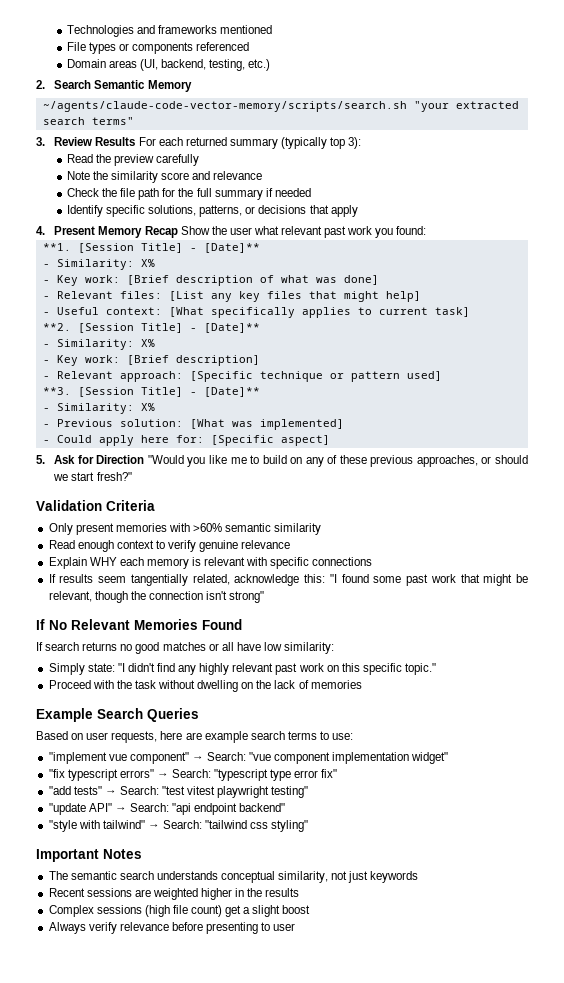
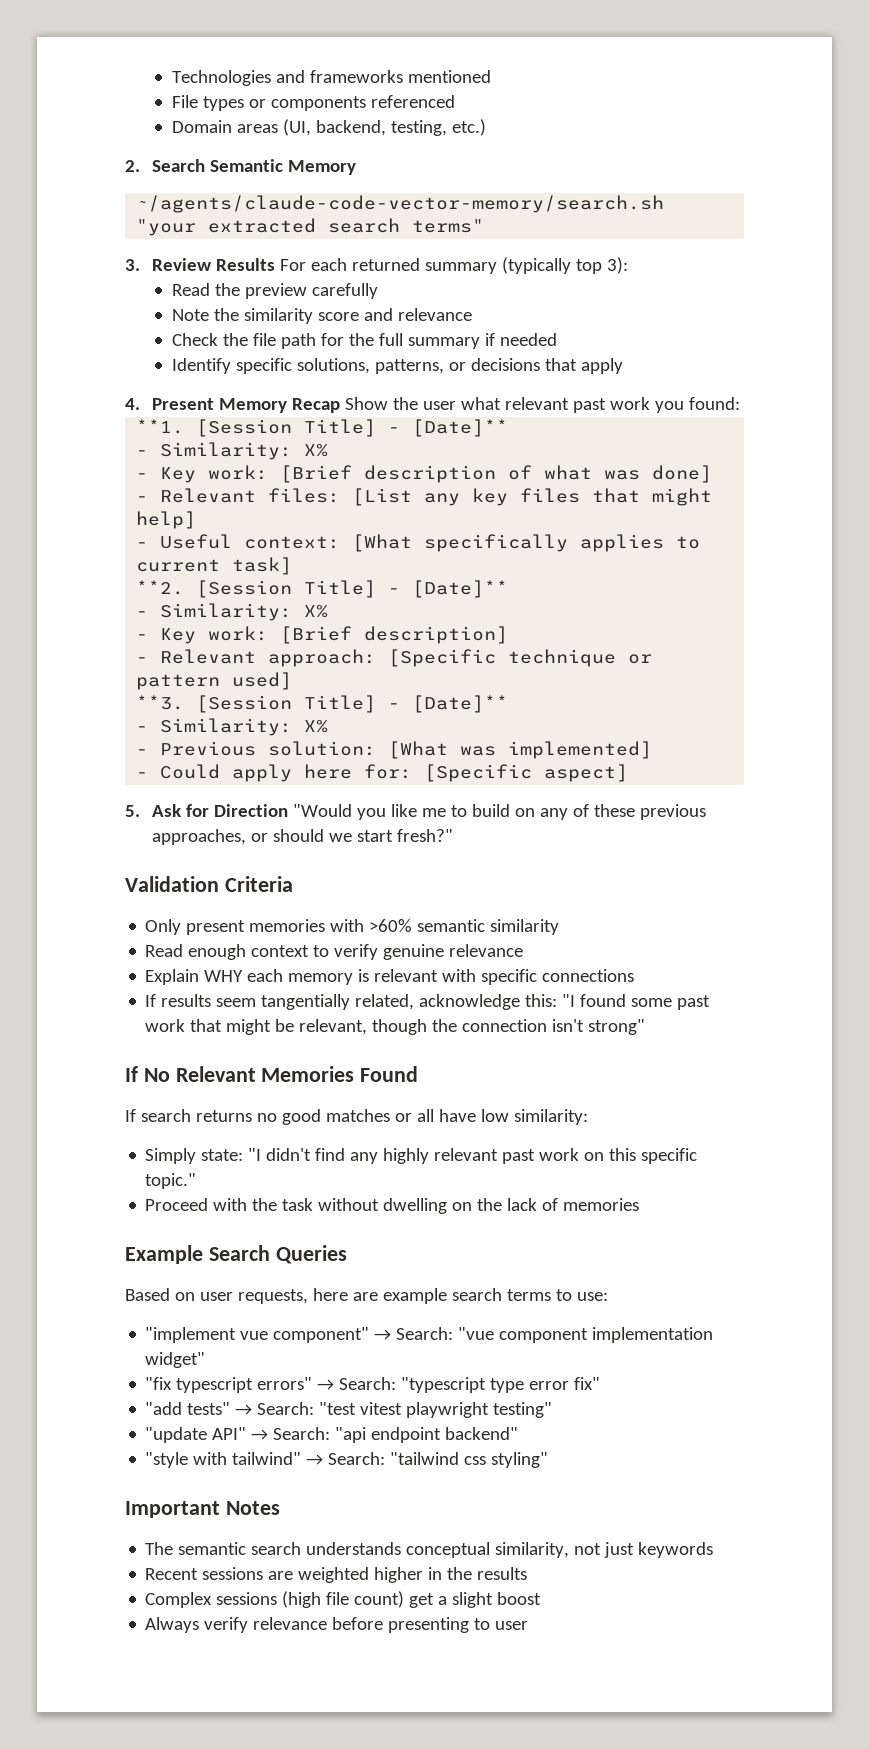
[42,101,407,112] ~/agents/claude-code-vector-memory/scripts/search.sh -> [136,195,665,213] ~/agents/claude-code-vector-memory/search.sh

